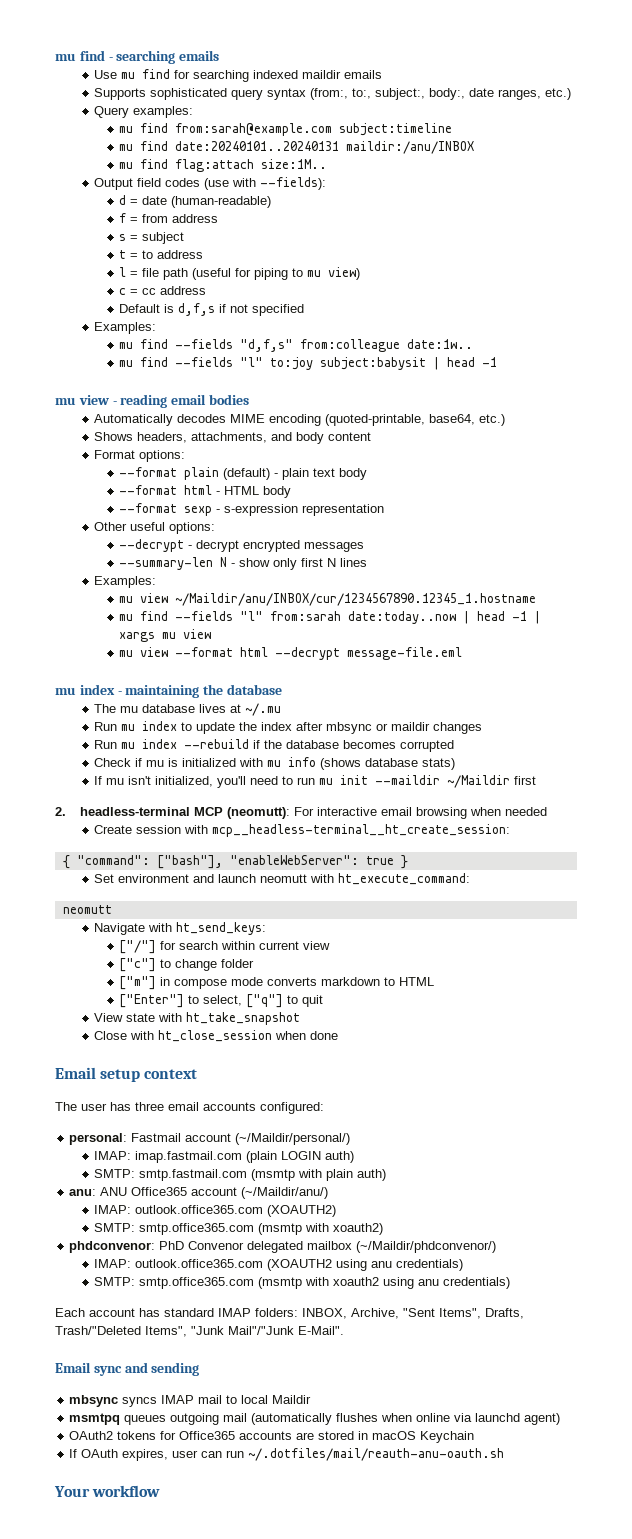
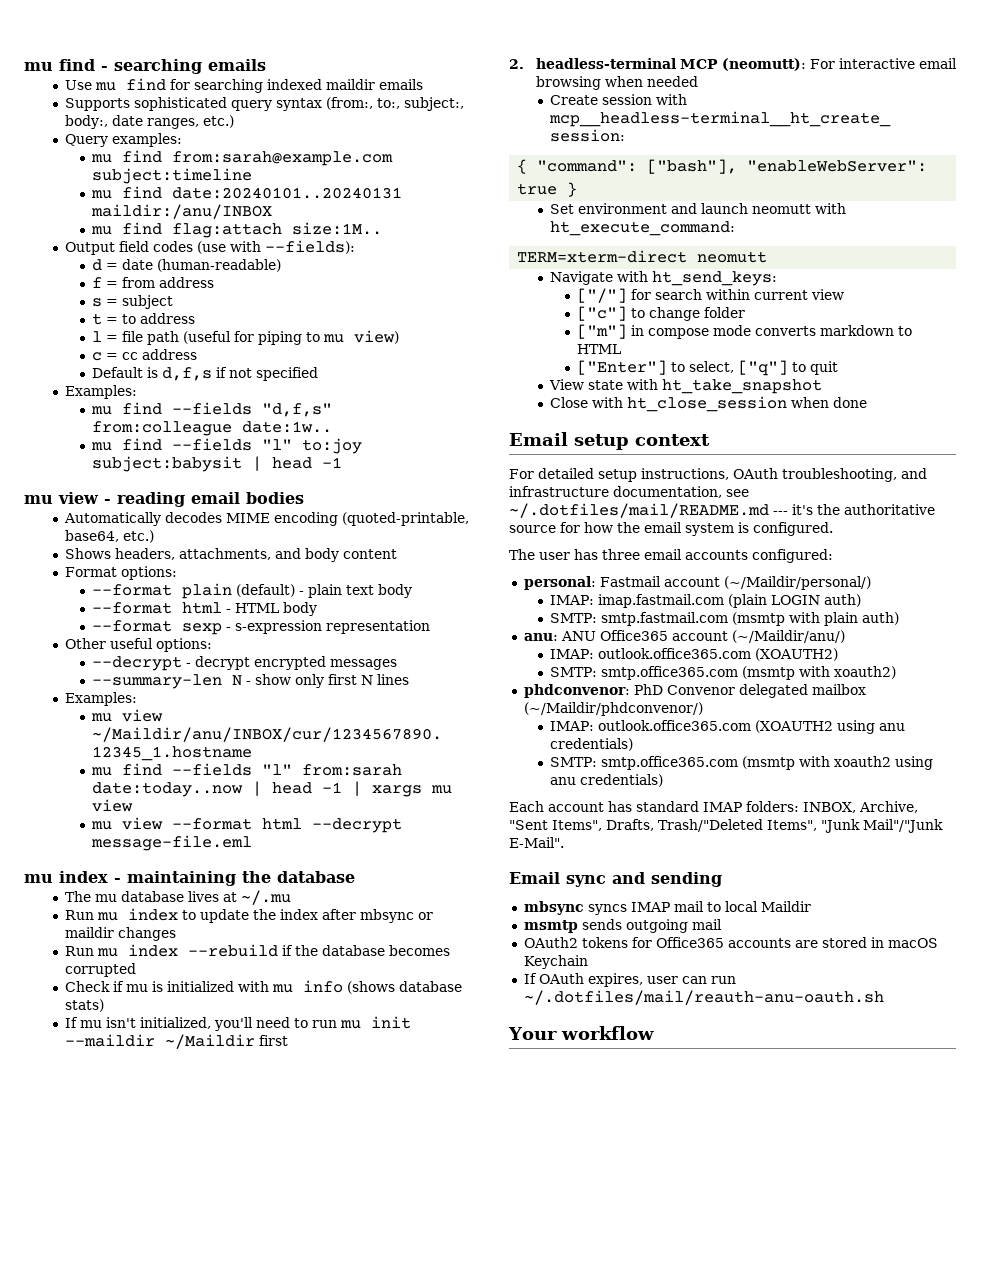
(471, 879) none -> [517,250,688,263] TERM=xterm-direct
(198, 1074) none -> [509,468,927,482] [509,486,749,498] [509,503,935,518] [509,522,833,536] // For detailed setup instructions, OAuth troubleshooting, and infrastructure documentation, see ~/.dotfiles/mail/README.md --- it's the authoritative source for how the email system is configured.
[69,1413,167,1425] msmtpq queues -> [523,919,622,933] msmtp sends
[251,1413,561,1425] (automatically flushes when online via launchd agent) -> (722, 924) none

